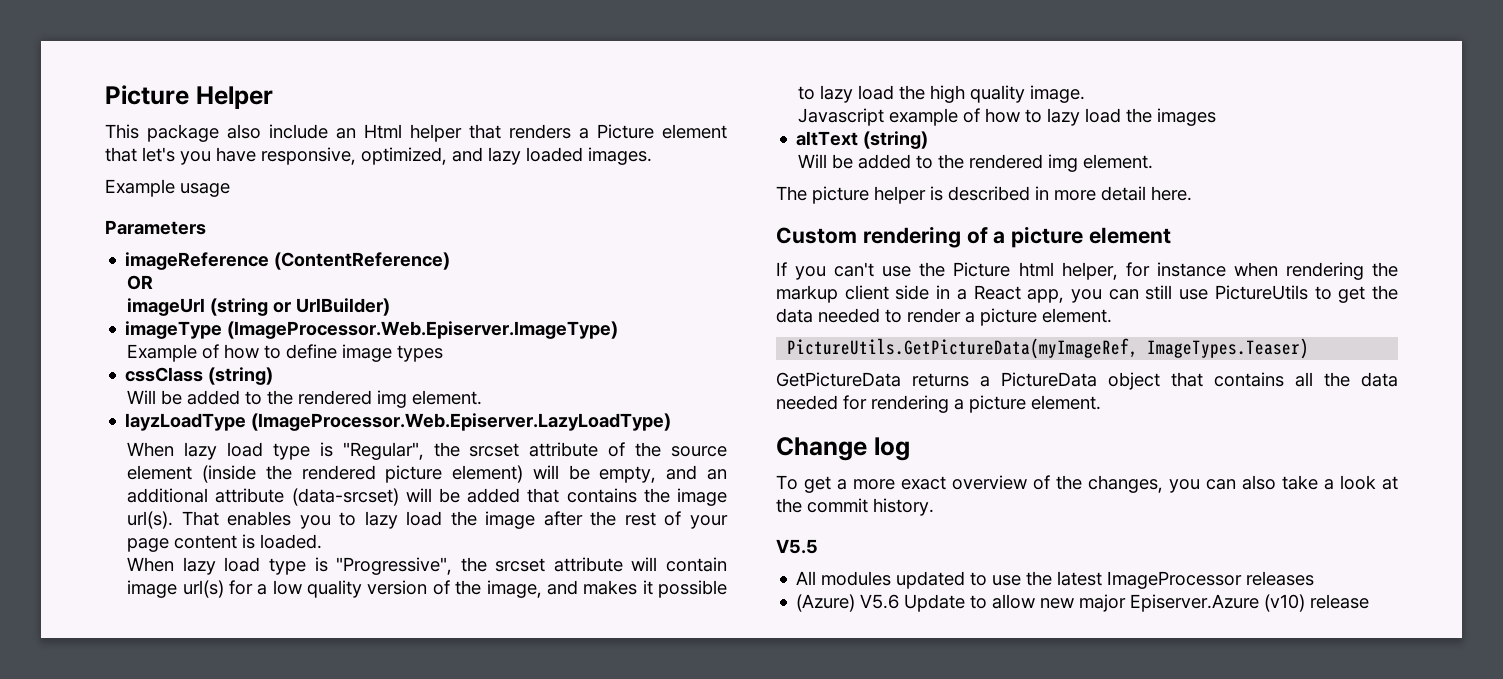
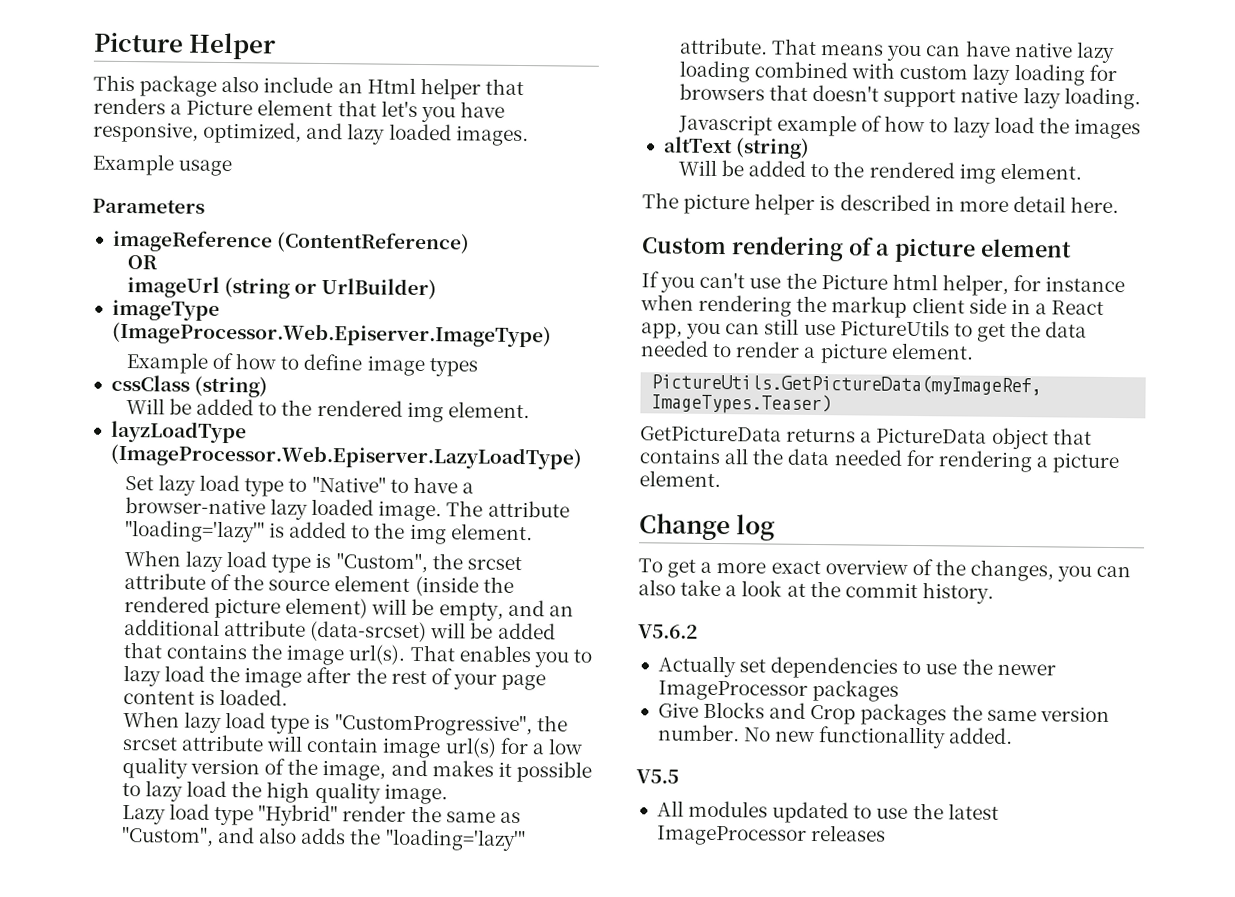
[127,442,424,460] // When lazy load type is "Regular", -> [124,474,474,497] [124,497,570,522] [124,520,533,545] [123,550,428,574] // Set lazy load type to "Native" to have a browser-native lazy loaded image. The attribute "loading='lazy'" is added to the img element. // When lazy load type is "Custom",
[336,557,453,575] "Progressive", -> [334,713,533,737] "CustomProgressive",
(1086, 94) none -> [121,803,521,827] [120,825,526,852] [679,37,1115,64] [678,60,1117,86] [678,83,1141,110] // Lazy load type "Hybrid" render the same as "Custom", and also adds the "loading='lazy'" attribute. That means you can have native lazy loading combined with custom lazy loading for browsers that doesn't support native lazy loading.
(934, 507) none -> [638,624,698,639] [657,655,1056,679] [657,679,900,702] [657,701,1110,726] [657,724,1014,749] // V5.6.2 // Actually set dependencies to use the newer ImageProcessor packages // Give Blocks and Crop packages the same version number. No new functionallity added.
[796,594,1370,612] // (Azure) V5.6 Update to allow new major Episerver.Azure (v10) release -> (887, 833) none

